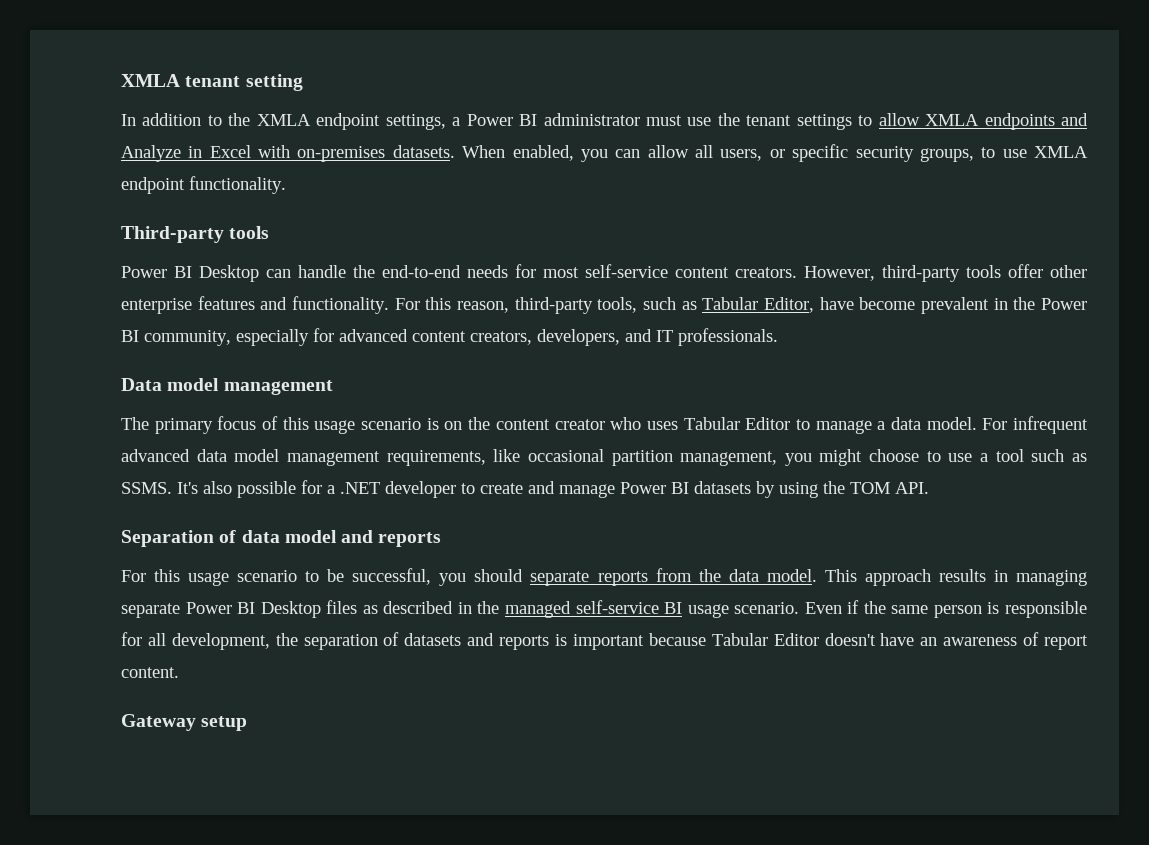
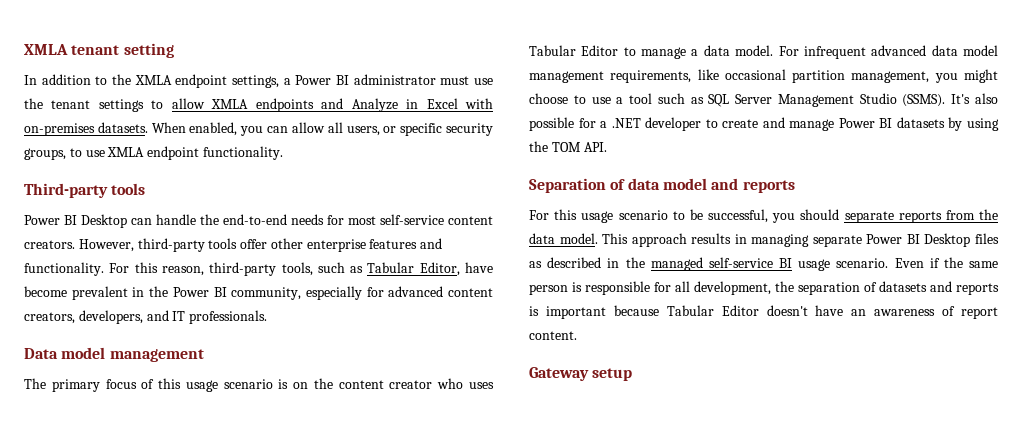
[121,482,172,494] SSMS. -> [708,93,946,107] SQL Server Management Studio (SSMS).

